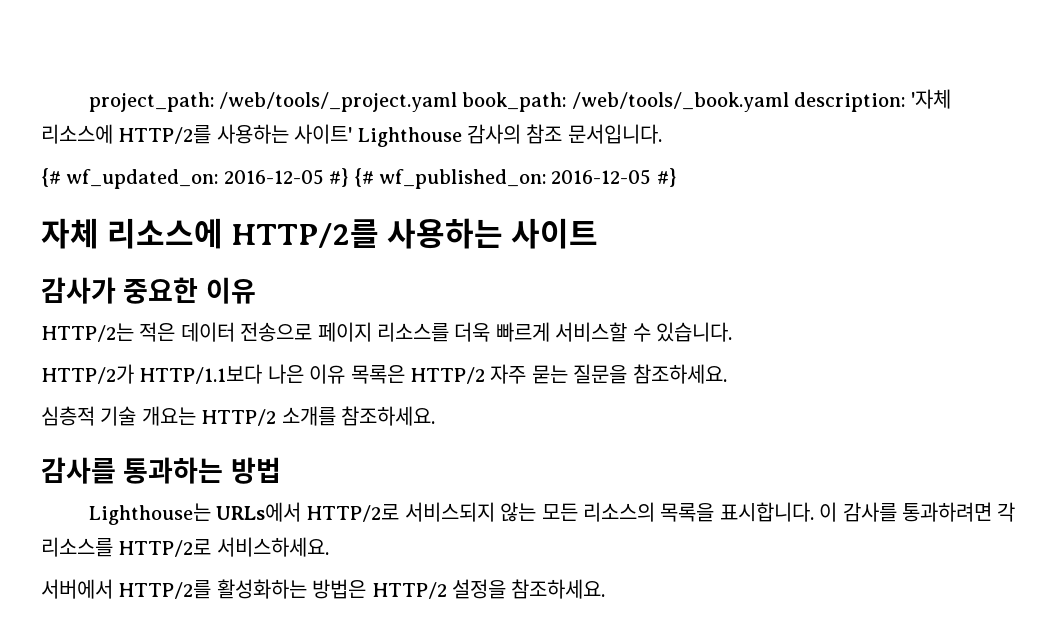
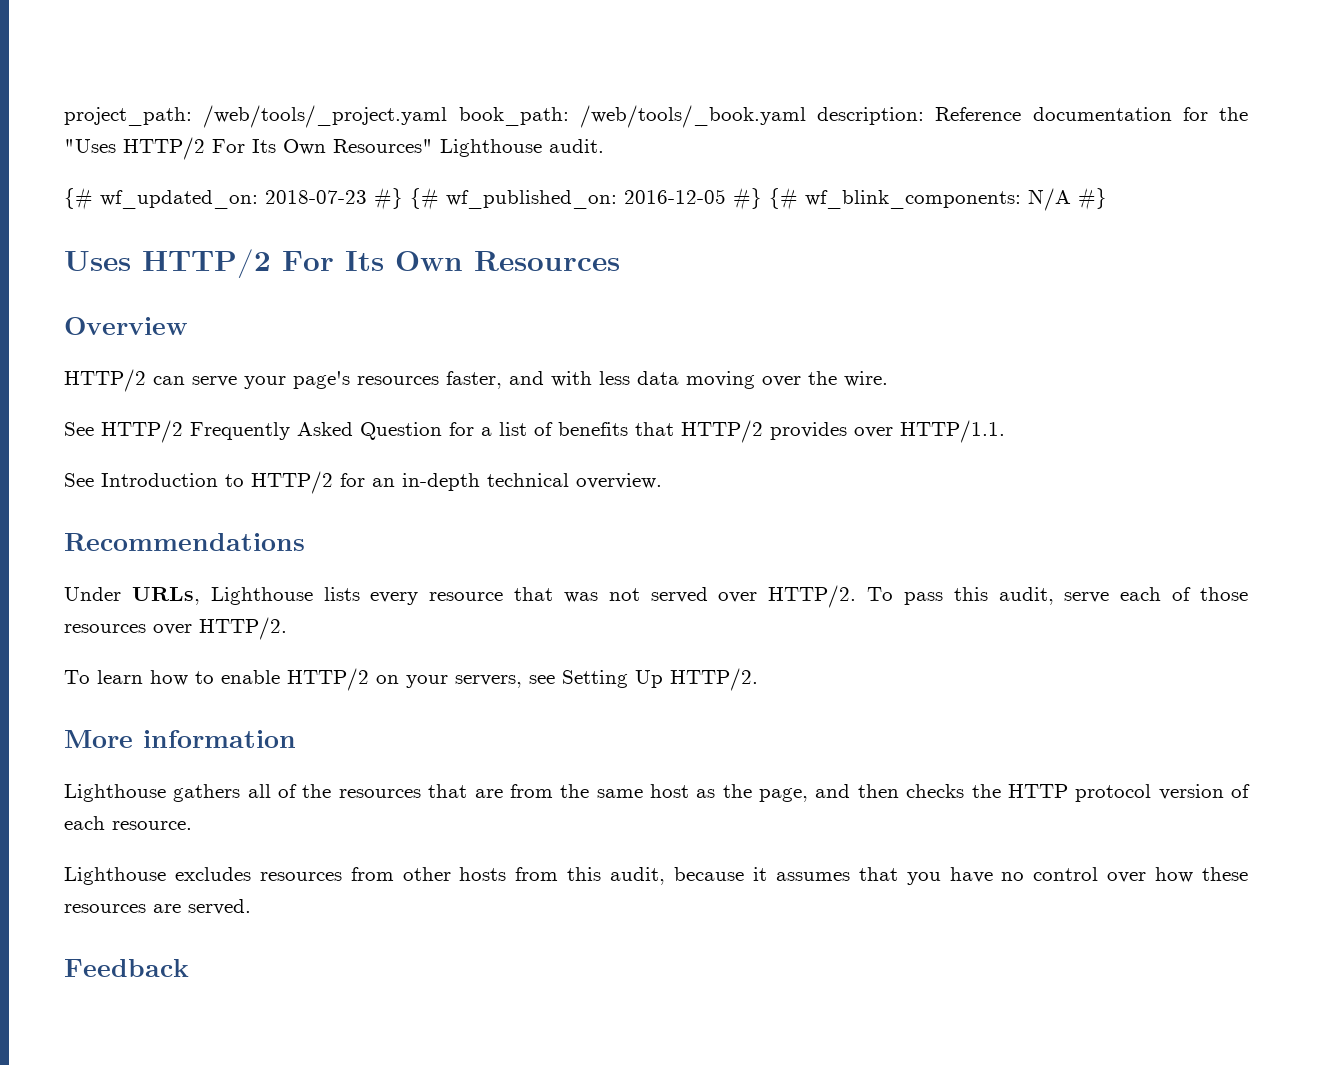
[910,89,951,109] [41,124,662,147] '자체 리소스에 HTTP/2를 사용하는 사이트' Lighthouse 감사의 참조 문서입니다. -> [935,107,1248,121] [64,137,604,160] Reference documentation for the "Uses HTTP/2 For Its Own Resources" Lighthouse audit.
[223,169,324,185] 2016-12-05 -> [265,190,367,204] 2018-07-23
[41,218,599,249] [41,277,256,304] [41,322,732,342] [41,364,727,384] [41,406,435,426] [41,457,281,484] [88,502,1016,525] [41,537,329,557] [41,579,606,599] // 자체 리소스에 HTTP/2를 사용하는 사이트 // 감사가 중요한 이유 // HTTP/2는 적은 데이터 전송으로 페이지 리소스를 더욱 빠르게 서비스할 수 있습니다. // HTTP/2가 HTTP/1.1보다 나은 이유 목록은 HTTP/2 자주 묻는 질문을 참조하세요. // 심층적 기술 개요는 HTTP/2 소개를 참조하세요. // 감사를 통과하는 방법 // Lighthouse는 URLs에서 HTTP/2로 서비스되지 않는 모든 리소스의 목록을 표시합니다. 이 감사를 통과하려면 각 리소스를 HTTP/2로 서비스하세요. // 서버에서 HTTP/2를 활성화하는 방법은 HTTP/2 설정을 참조하세요. -> [769,187,1107,211] [64,249,620,279] [64,317,188,335] [64,369,888,392] [64,420,1005,443] [64,471,662,494] [64,533,305,551] [64,585,1249,608] [64,617,287,640] [64,668,758,691] [64,730,296,748] [64,784,1250,802] [64,816,192,830] [64,867,1249,885] [64,899,251,915] [64,959,189,977] {# wf_blink_components: N/A #} // Uses HTTP/2 For Its Own Resources // Overview // HTTP/2 can serve your page's resources faster, and with less data moving over the wire. // See HTTP/2 Frequently Asked Question for a list of benefits that HTTP/2 provides over HTTP/1.1. // See Introduction to HTTP/2 for an in-depth technical overview. // Recommendations // Under URLs, Lighthouse lists every resource that was not served over HTTP/2. To pass this audit, serve each of those resources over HTTP/2. // To learn how to enable HTTP/2 on your servers, see Setting Up HTTP/2. // More information // Lighthouse gathers all of the resources that are from the same host as the page, and then checks the HTTP protocol version of each resource. // Lighthouse excludes resources from other hosts from this audit, because it assumes that you have no control over how these resources are served. // Feedback

